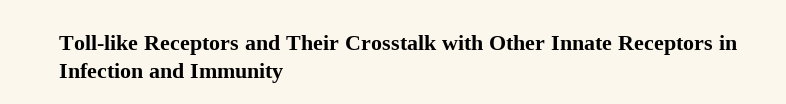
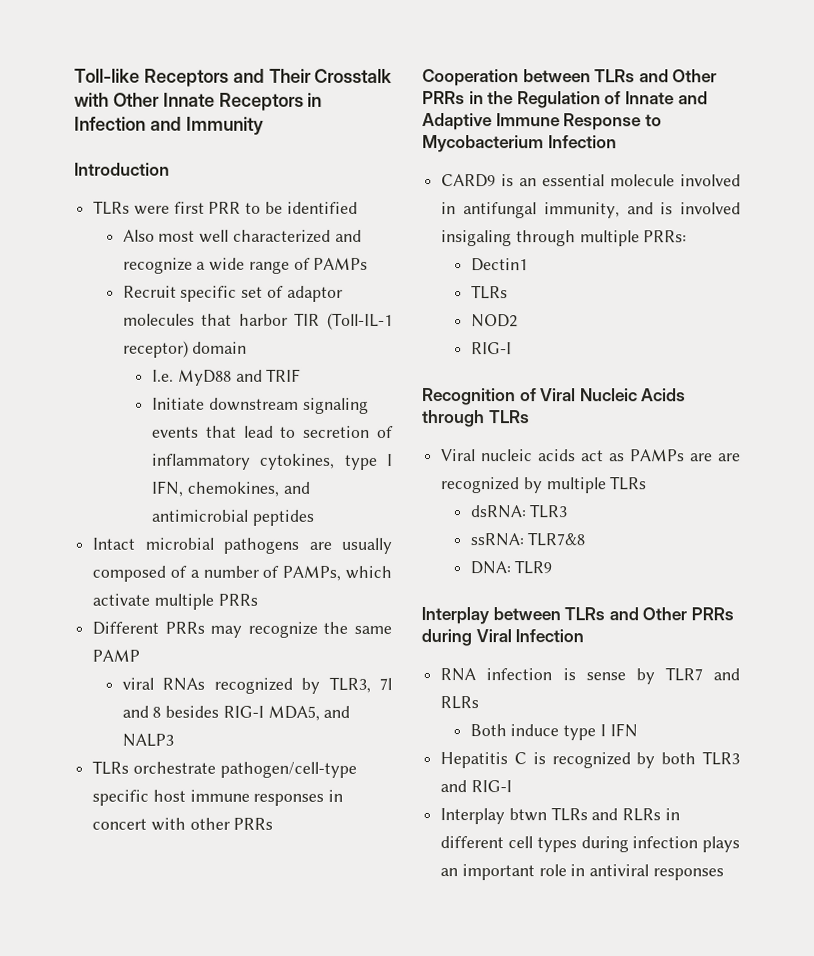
(283, 73) none -> [74,162,170,176] [93,200,358,215] [122,229,362,243] [122,257,369,274] [122,285,343,302] [122,312,393,330] [122,340,248,358] [152,368,302,386] [152,397,369,414] [152,425,395,438] [152,453,393,470] [151,480,310,497] [151,509,314,526] [92,537,392,554] [92,565,392,582] [92,593,258,610] [92,621,393,638] [92,649,141,662] [121,676,393,694] [121,705,351,721] [121,733,174,747] [92,760,357,778] [92,789,344,806] [92,817,274,831] [422,69,718,87] [422,91,708,109] [422,113,662,131] [422,135,617,153] [441,174,741,188] [441,202,741,219] [441,230,688,247] [470,258,528,272] [470,285,508,300] [470,314,518,328] [470,342,512,355] [422,388,687,406] [422,410,530,428] [441,449,741,462] [440,476,648,494] [469,504,568,519] [469,532,586,547] [469,560,553,575] [421,607,734,625] [421,629,585,647] [440,667,740,685] [440,696,480,710] [469,723,638,741] [440,751,740,769] [440,780,512,793] [440,807,680,825] [440,836,740,853] [440,864,724,881] // Introduction // TLRs were first PRR to be identified // Also most well characterized and recognize a wide range of PAMPs // Recruit specific set of adaptor molecules that harbor TIR (Toll-IL-1 receptor) domain // I.e. MyD88 and TRIF // Initiate downstream signaling events that lead to secretion of inflammatory cytokines, type I IFN, chemokines, and antimicrobial peptides // Intact microbial pathogens are usually composed of a number of PAMPs, which activate multiple PRRs // Different PRRs may recognize the same PAMP // viral RNAs recognized by TLR3, 7l and 8 besides RIG-I MDA5, and NALP3 // TLRs orchestrate pathogen/cell-type specific host immune responses in concert with other PRRs // Cooperation between TLRs and Other PRRs in the Regulation of Innate and Adaptive Immune Response to Mycobacterium Infection // CARD9 is an essential molecule involved in antifungal immunity, and is involved insigaling through multiple PRRs: // Dectin1 // TLRs // NOD2 // RIG-I // Recognition of Viral Nucleic Acids through TLRs // Viral nucleic acids act as PAMPs are are recognized by multiple TLRs // dsRNA: TLR3 // ssRNA: TLR7&8 // DNA: TLR9 // Interplay between TLRs and Other PRRs during Viral Infection // RNA infection is sense by TLR7 and RLRs // Both induce type I IFN // Hepatitis C is recognized by both TLR3 and RIG-I // Interplay btwn TLRs and RLRs in different cell types during infection plays an important role in antiviral responses

